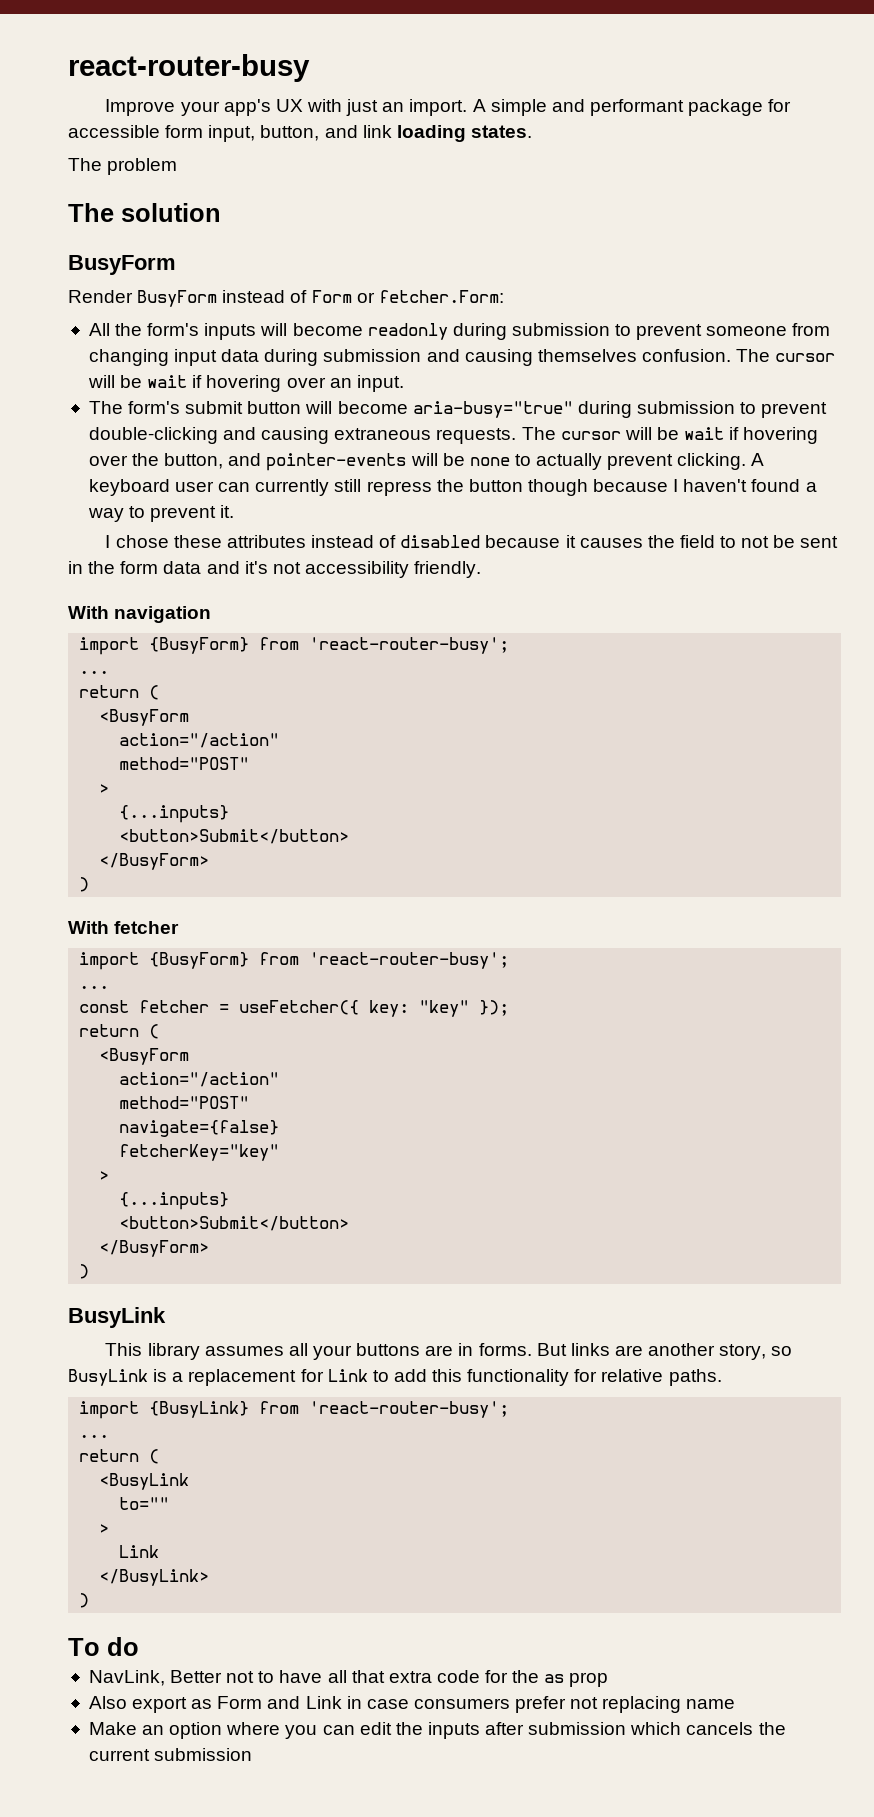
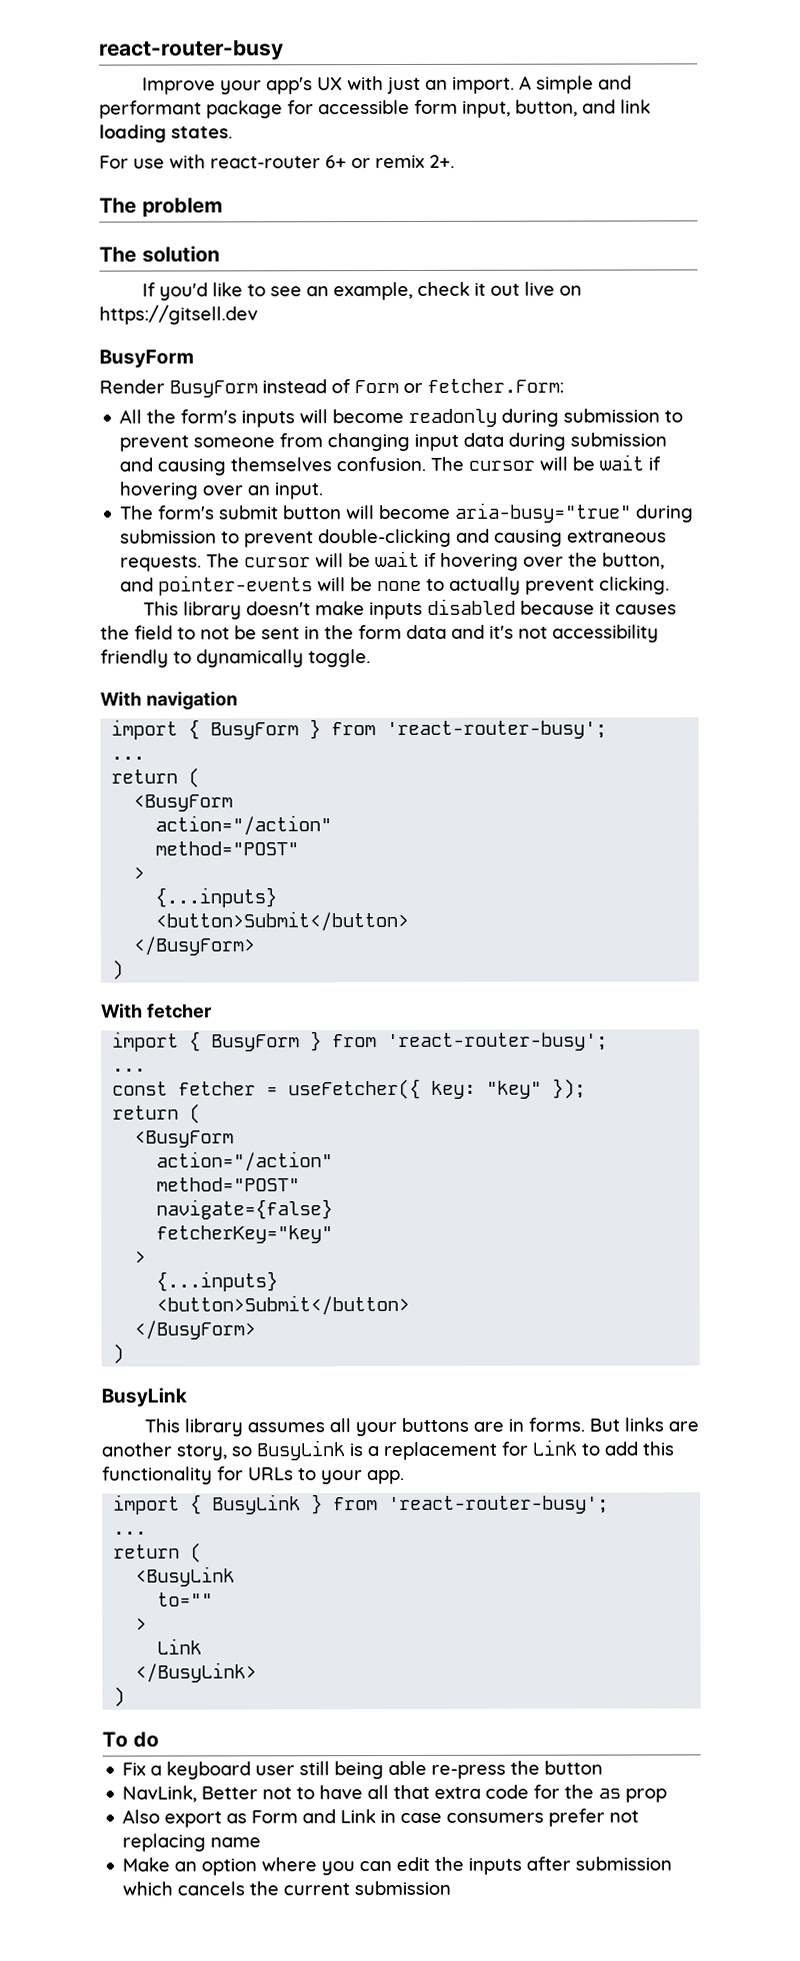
[68,158,178,175] [68,203,221,222] The problem // The solution -> [99,154,455,169] [99,197,223,218] [99,245,220,263] [142,281,583,301] [99,304,258,325] For use with react-router 6+ or remix 2+. // The problem // The solution // If you'd like to see an example, check it out live on https://gitsell.dev
[751,453,765,466] [88,479,817,496] [87,505,235,522] [105,535,397,548] A keyboard user can currently still repress the button though because I haven't found a way to prevent it. // I chose these attributes instead of -> [143,601,424,620] // This library doesn't make inputs
[414,561,482,578] friendly. -> [100,649,371,668] friendly to dynamically toggle.
[149,637,250,654] {BusyForm} -> [188,719,322,740] { BusyForm }
[149,952,250,969] {BusyForm} -> [189,1031,323,1052] { BusyForm }
[601,1369,722,1386] [79,1401,250,1419] relative paths. // import {BusyLink} -> [248,1467,405,1485] [113,1494,324,1515] URLs to your app. // import { BusyLink }
(139, 1646) none -> [122,1760,604,1780] // Fix a keyboard user still being able re-press the button

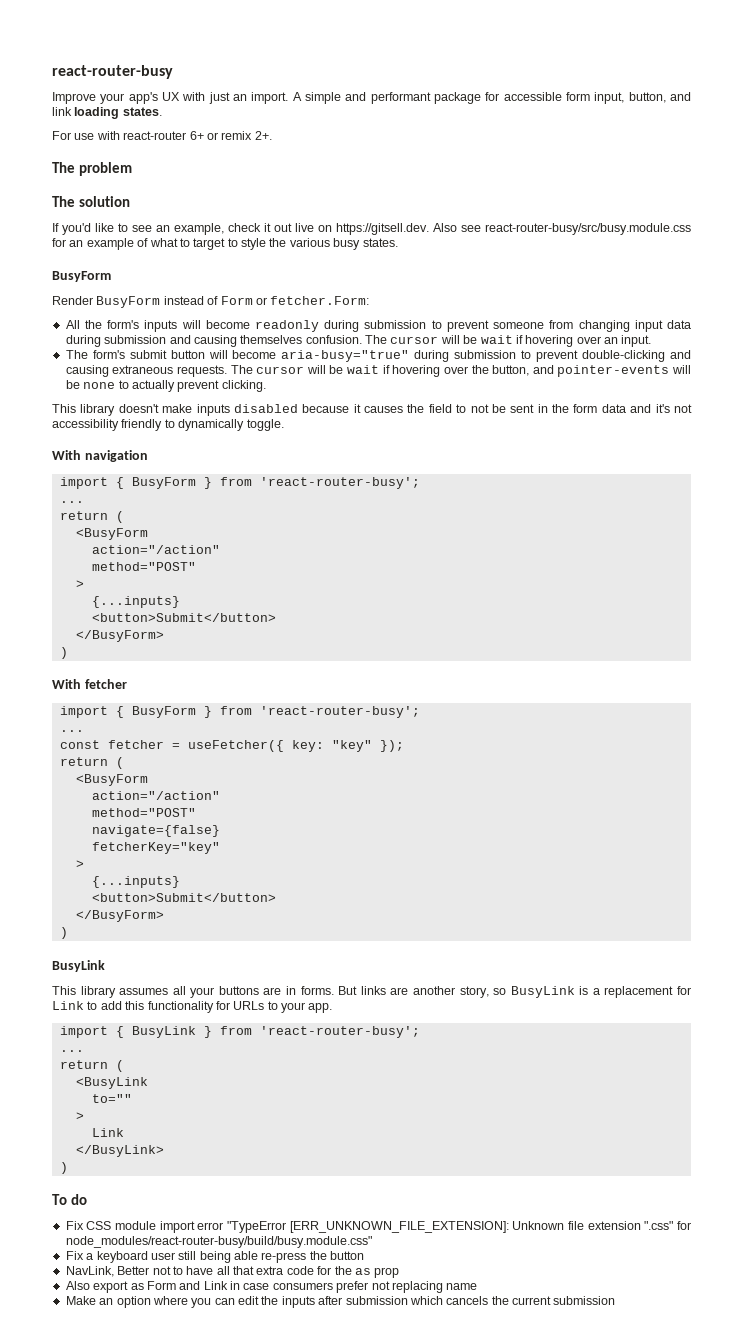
[99,304,258,325] https://gitsell.dev -> [336,223,691,235] [52,238,398,250] https://gitsell.dev. Also see react-router-busy/src/busy.module.css for an example of what to target to style the various busy states.
(159, 1739) none -> [65,1221,691,1233] [65,1236,372,1248] // Fix CSS module import error "TypeError [ERR_UNKNOWN_FILE_EXTENSION]: Unknown file extension ".css" for node_modules/react-router-busy/build/busy.module.css"

